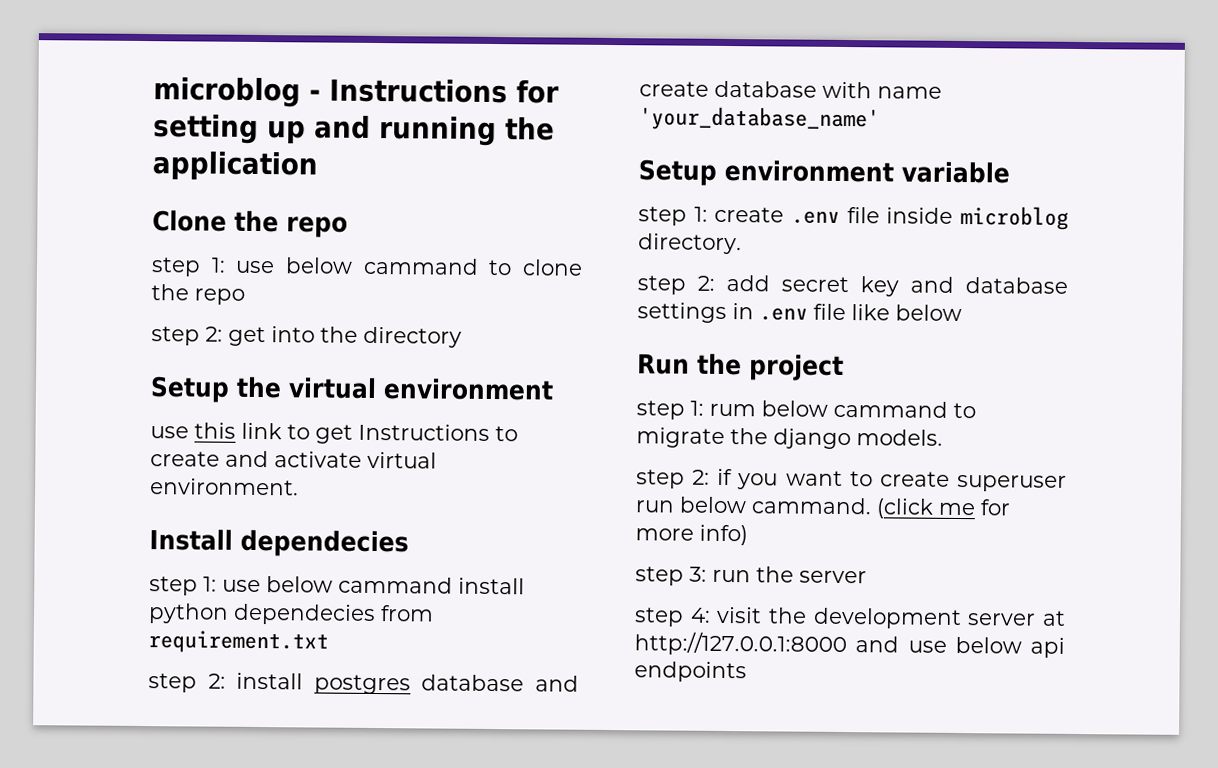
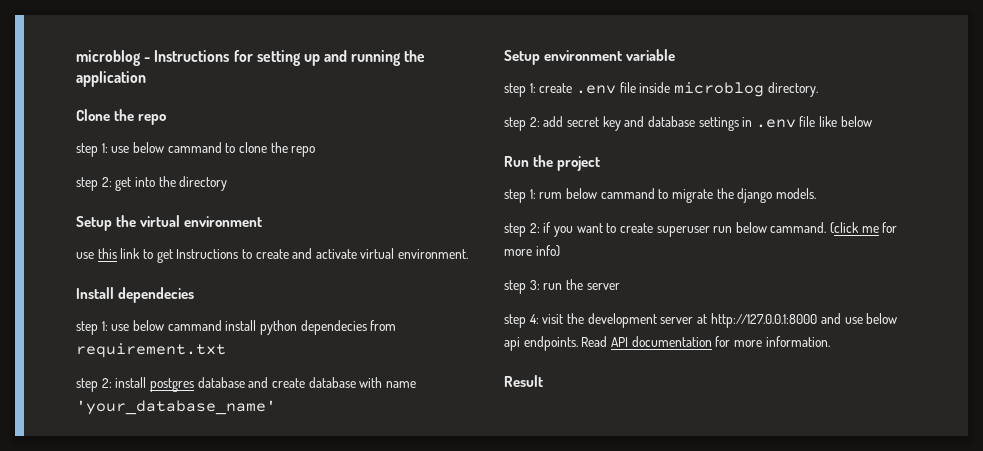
[634,661,747,683] endpoints -> [523,336,830,351] [504,375,543,387] endpoints. Read API documentation for more information. // Result

